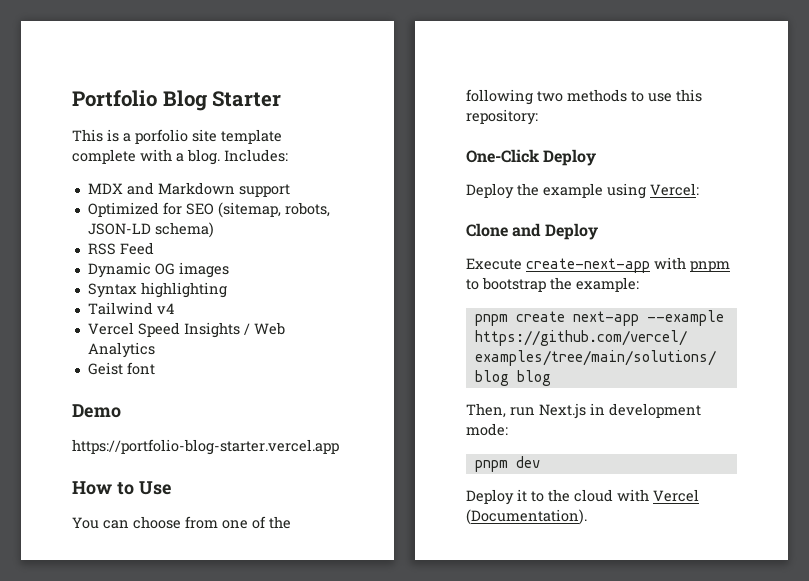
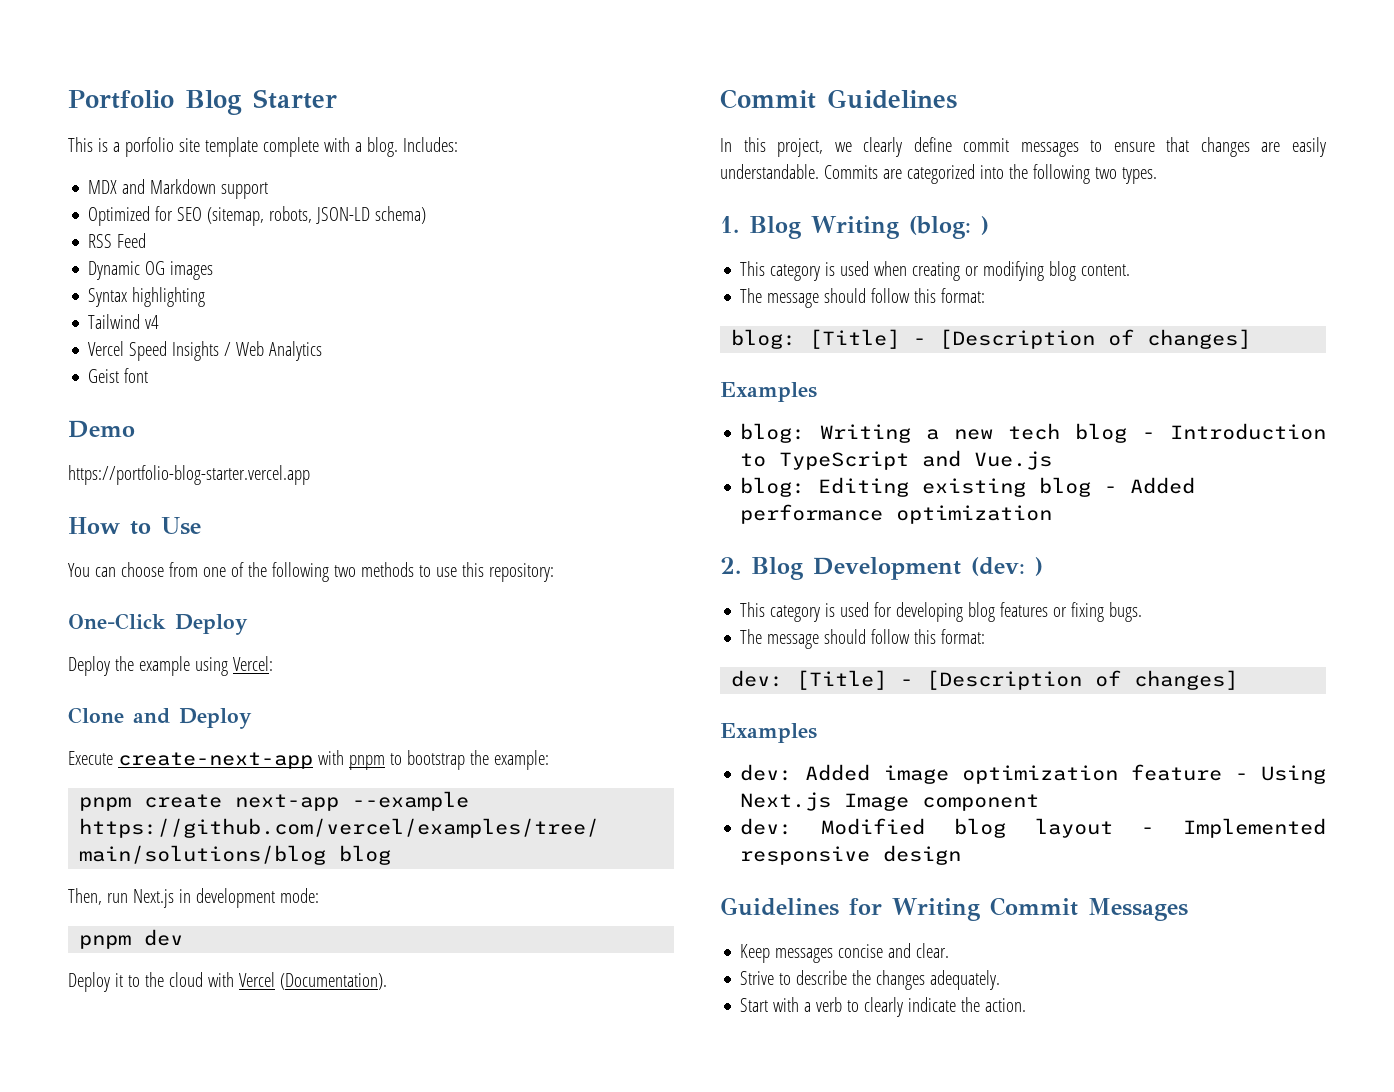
(587, 517) none -> [720,89,957,109] [720,137,1326,157] [720,164,1157,184] [720,216,989,239] [740,261,1131,281] [740,288,986,308] [731,329,1252,349] [720,382,817,402] [740,423,1326,443] [740,450,1053,470] [740,477,1196,497] [740,504,1053,524] [720,557,1043,580] [740,602,1143,622] [740,629,986,649] [731,670,1239,690] [720,723,817,743] [740,764,1326,784] [740,792,1040,811] [740,818,1326,838] [740,845,962,865] [720,897,1188,921] [740,943,950,963] [740,970,1001,990] [740,997,1027,1017] // Commit Guidelines // In this project, we clearly define commit messages to ensure that changes are easily understandable. Commits are categorized into the following two types. // 1. Blog Writing (blog: ) // This category is used when creating or modifying blog content. // The message should follow this format: // blog: [Title] - [Description of changes] // Examples // blog: Writing a new tech blog - Introduction to TypeScript and Vue.js // blog: Editing existing blog - Added performance optimization // 2. Blog Development (dev: ) // This category is used for developing blog features or fixing bugs. // The message should follow this format: // dev: [Title] - [Description of changes] // Examples // dev: Added image optimization feature - Using Next.js Image component // dev: Modified blog layout - Implemented responsive design // Guidelines for Writing Commit Messages // Keep messages concise and clear. // Strive to describe the changes adequately. // Start with a verb to clearly indicate the action.

